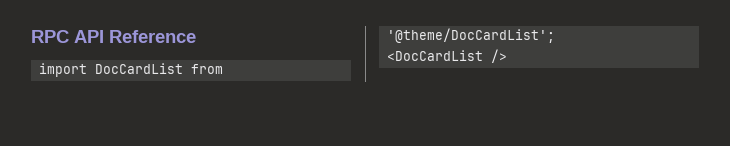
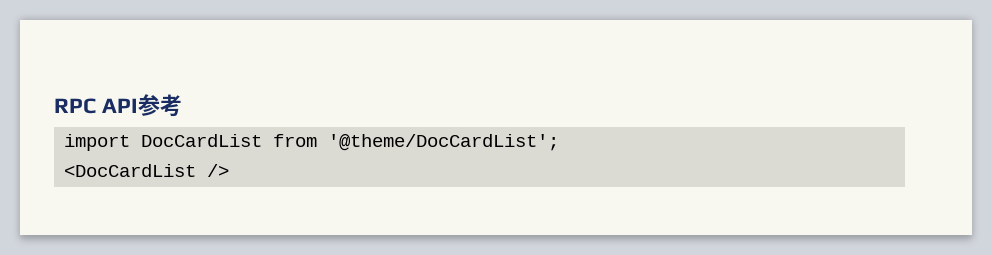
[109,30,196,43] Reference -> [137,94,182,117] 参考

